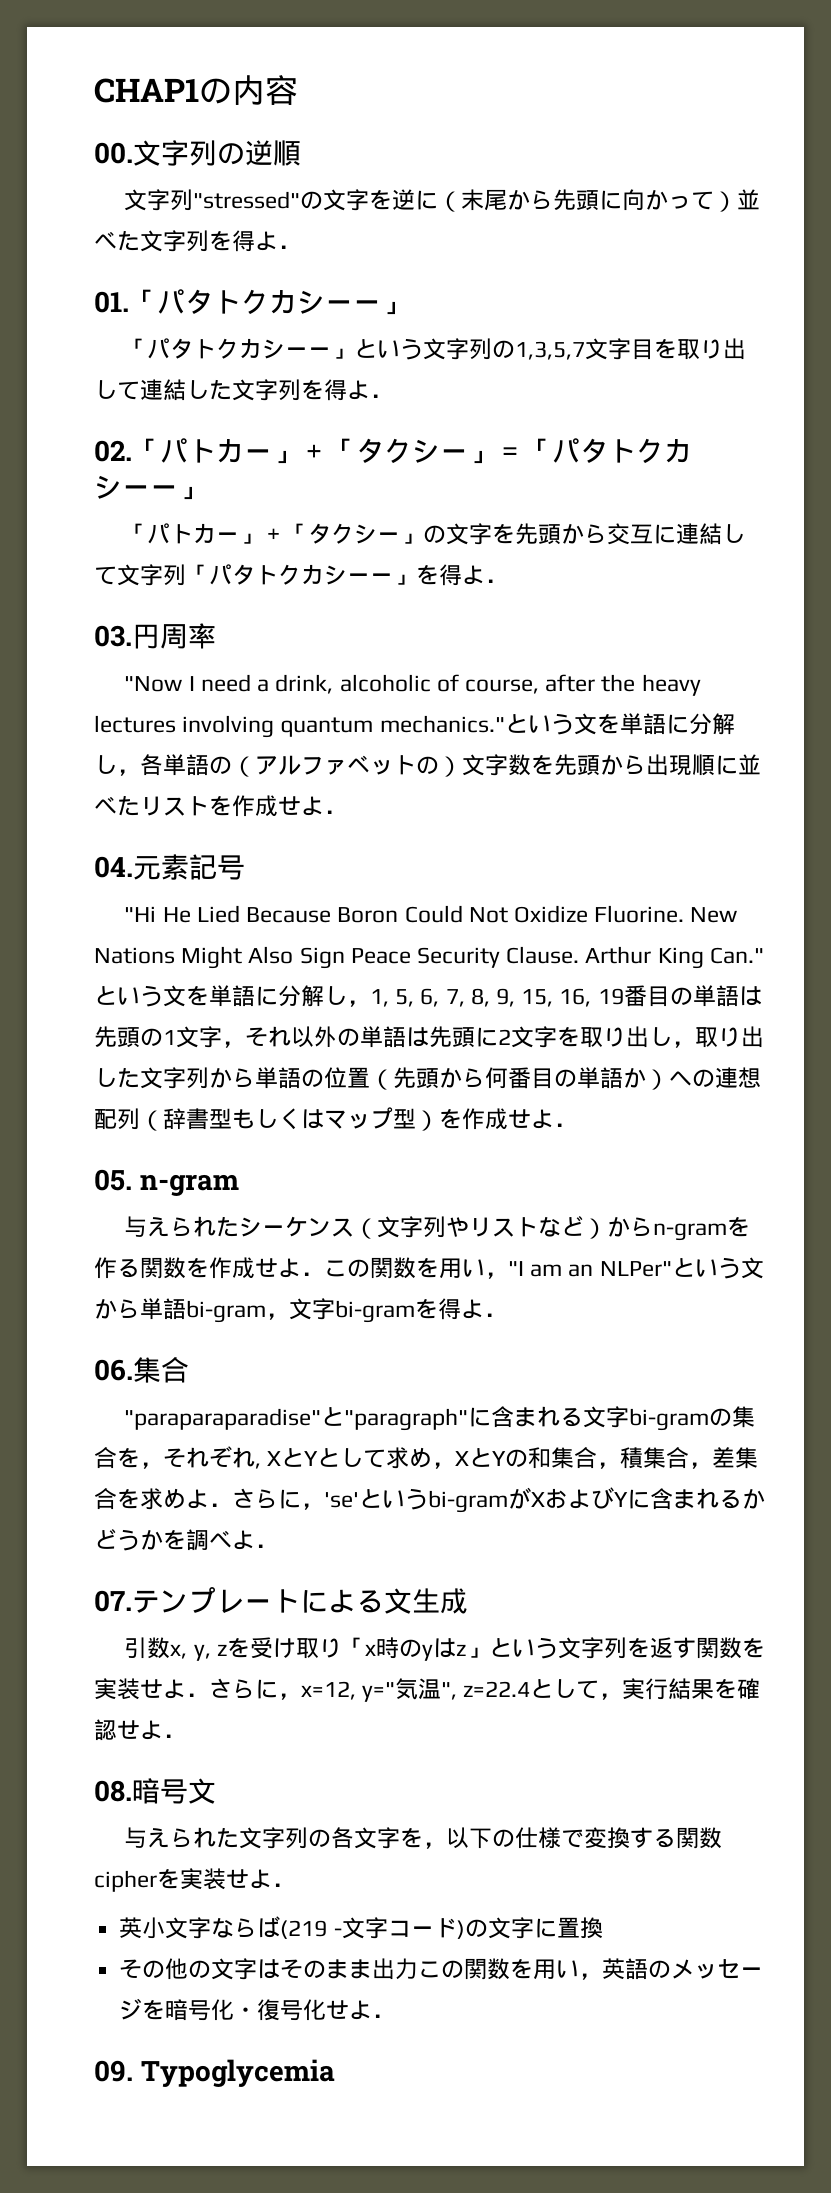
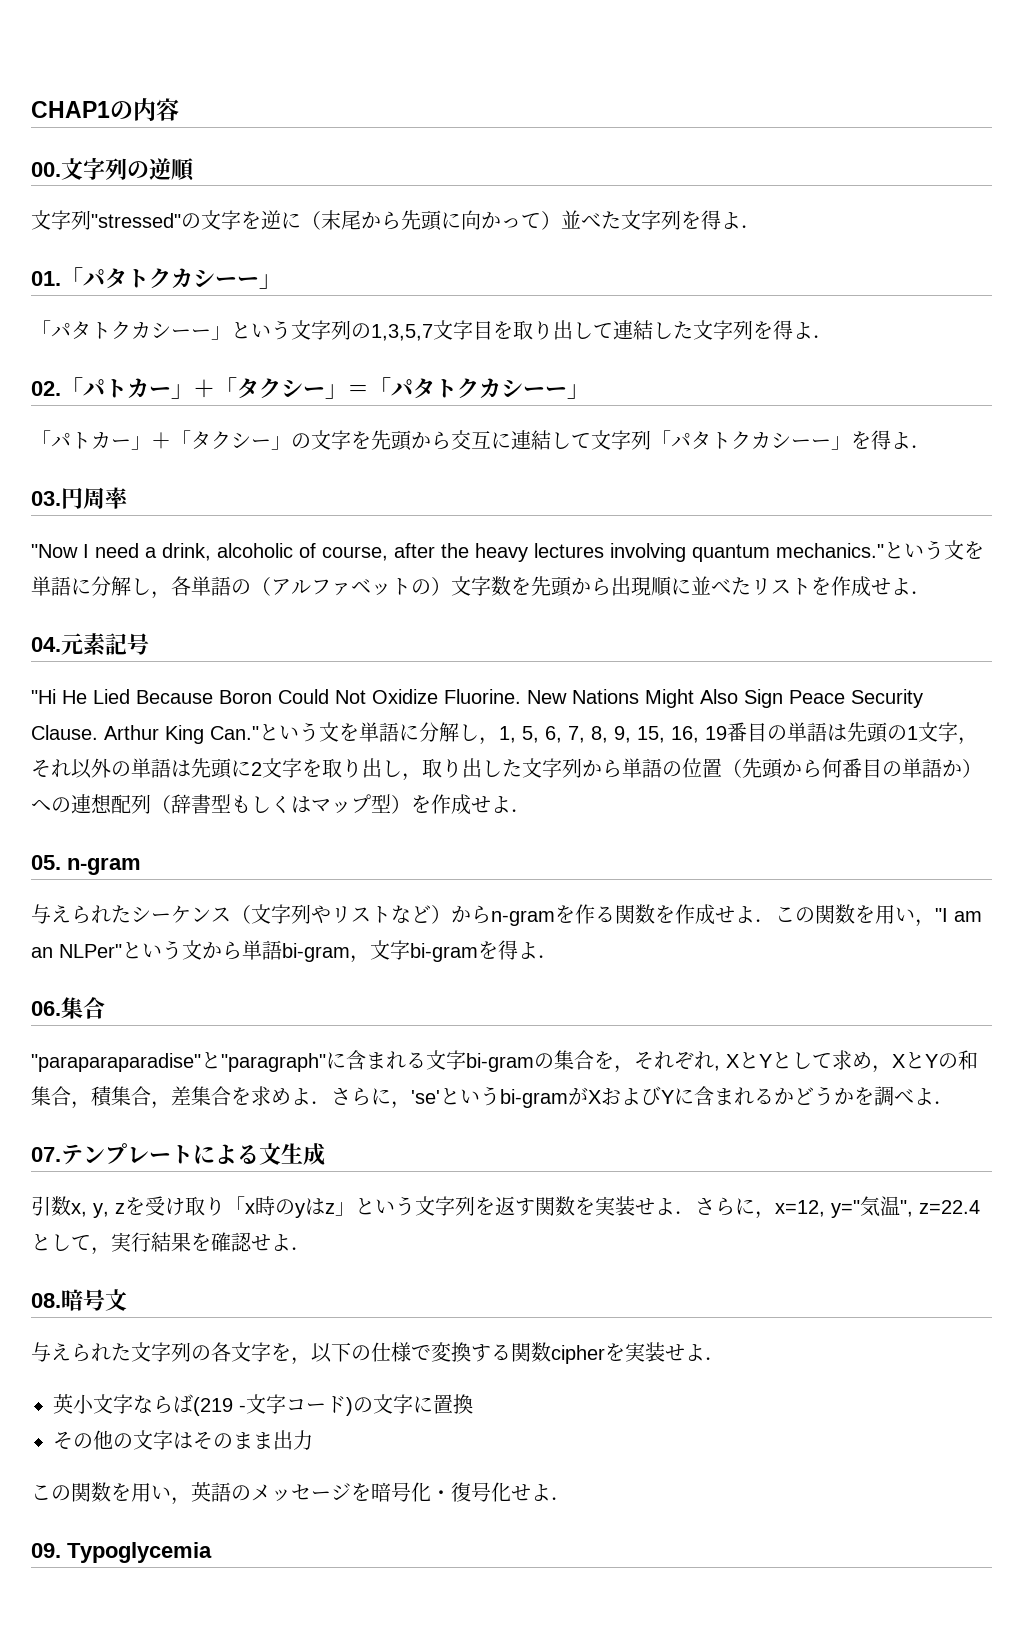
(419, 1969) none -> (313, 1440) //

